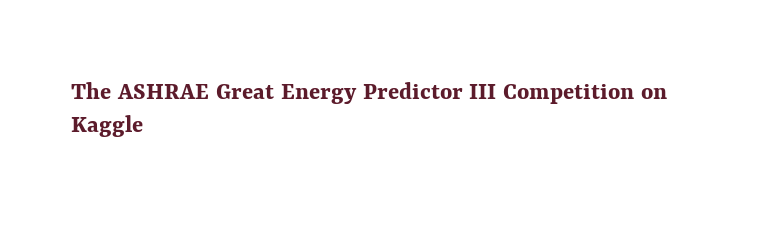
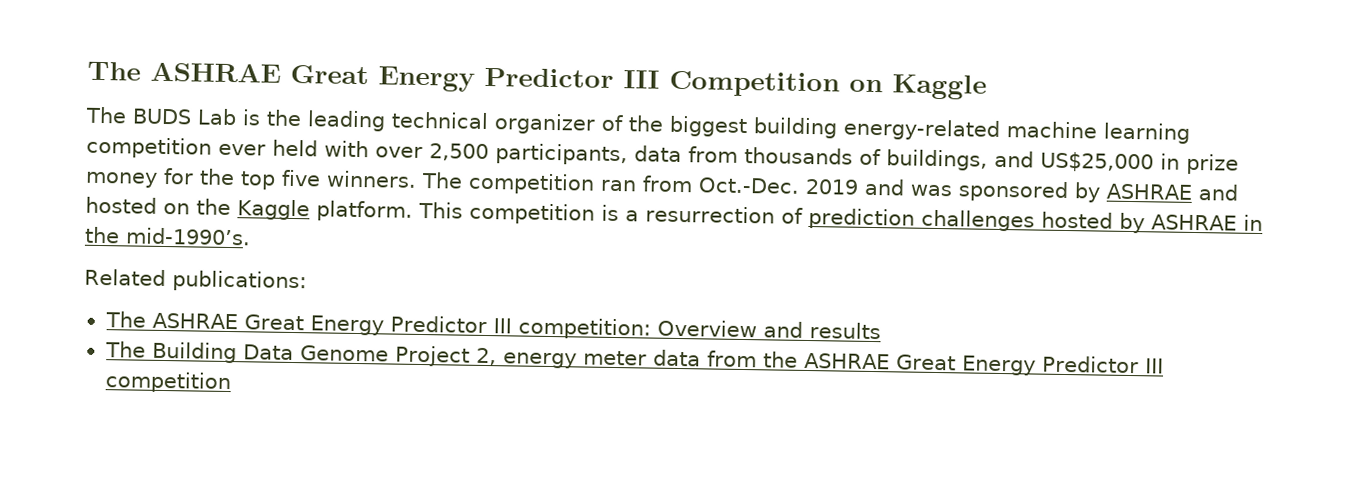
(143, 126) none -> [85,106,1190,144] [86,136,1239,175] [85,167,1239,203] [85,196,1263,234] [84,226,251,246] [84,268,307,293] [104,311,881,340] [104,341,1164,376] [104,371,231,394] // The BUDS Lab is the leading technical organizer of the biggest building energy-related machine learning competition ever held with over 2,500 participants, data from thousands of buildings, and US$25,000 in prize money for the top five winners. The competition ran from Oct.-Dec. 2019 and was sponsored by ASHRAE and hosted on the Kaggle platform. This competition is a resurrection of prediction challenges hosted by ASHRAE in the mid-1990’s. // Related publications: // The ASHRAE Great Energy Predictor III competition: Overview and results // The Building Data Genome Project 2, energy meter data from the ASHRAE Great Energy Predictor III competition

